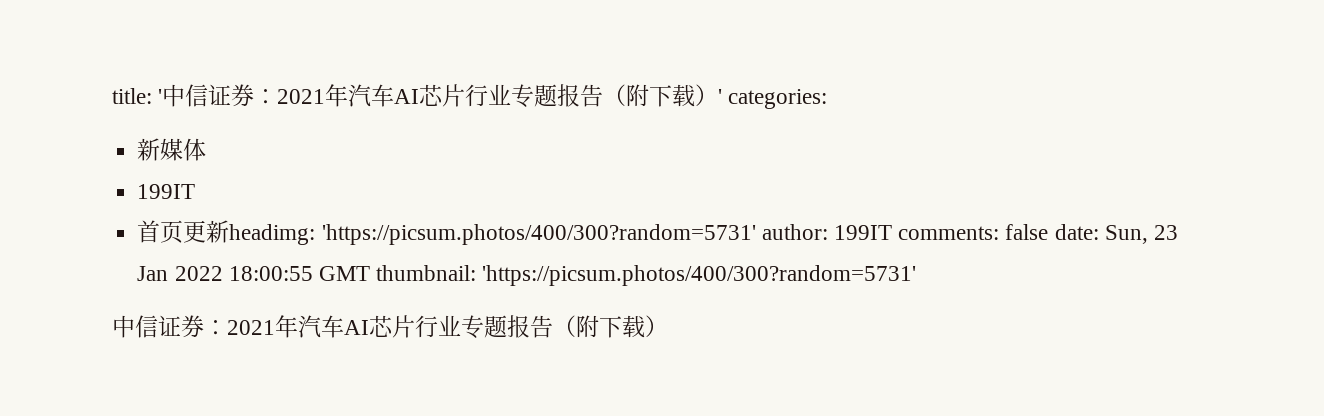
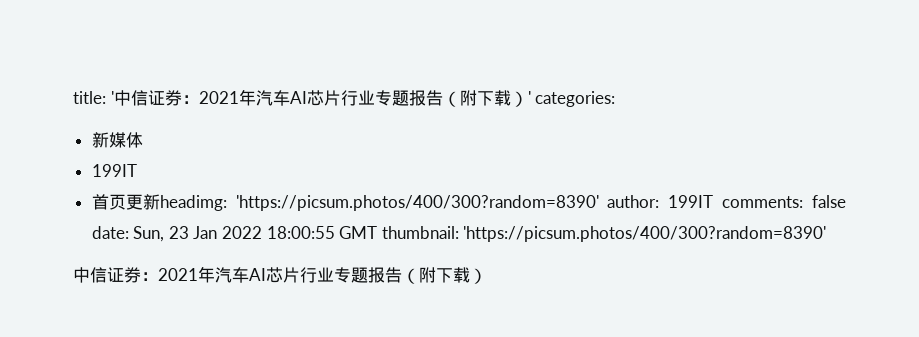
[321,224,756,245] 'https://picsum.photos/400/300?random=5731' -> [235,195,599,211] 'https://picsum.photos/400/300?random=8390'
[482,265,917,286] 'https://picsum.photos/400/300?random=5731' -> [463,226,827,242] 'https://picsum.photos/400/300?random=8390'

